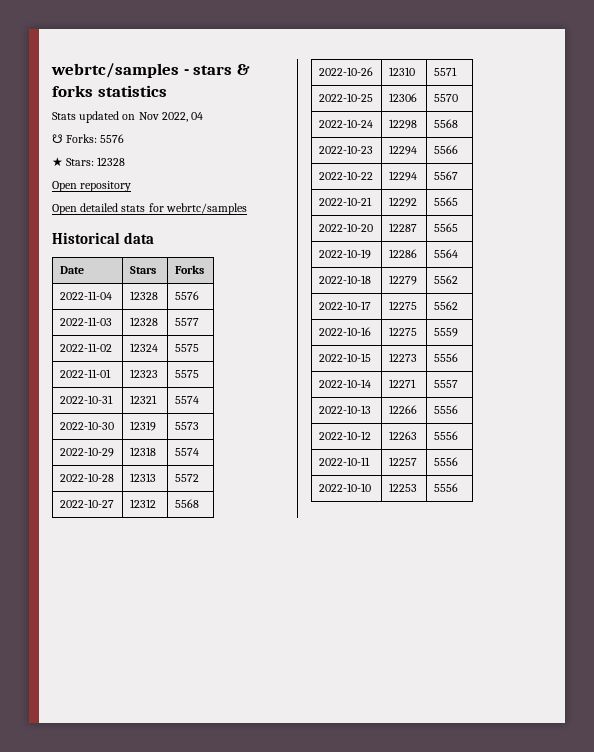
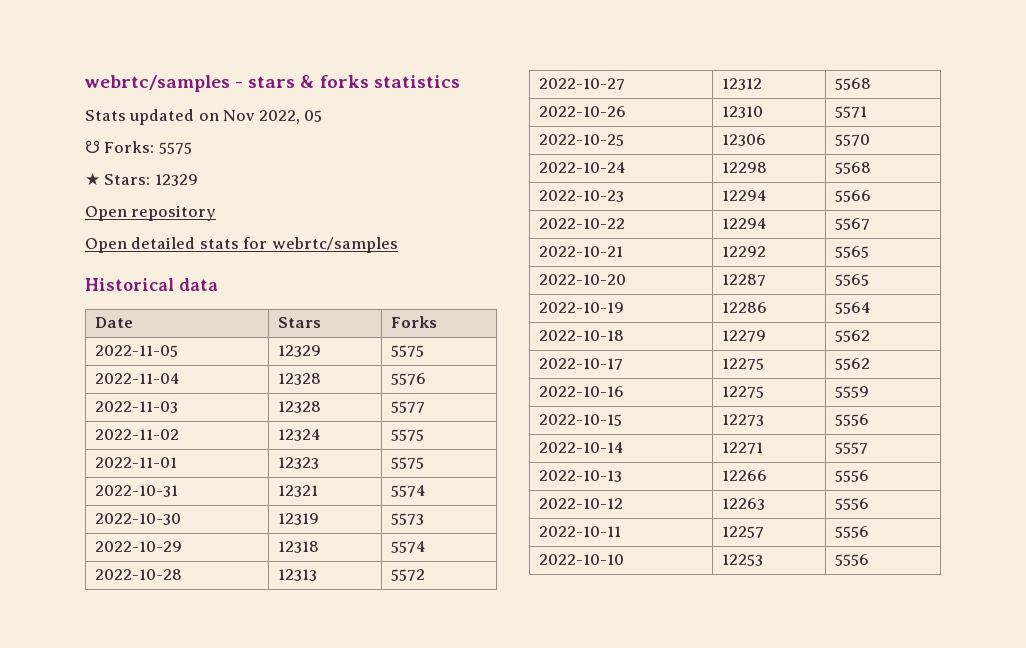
[191,112,204,120] 04 -> [304,110,323,122] 05
[100,134,125,143] 5576 -> [158,142,192,154] 5575
[97,157,126,166] 12328 -> [154,174,198,186] 12329
(204, 269) none -> [95,345,179,357] [278,345,322,357] [391,345,425,357] // 2022-11-05 | 12329 | 5575

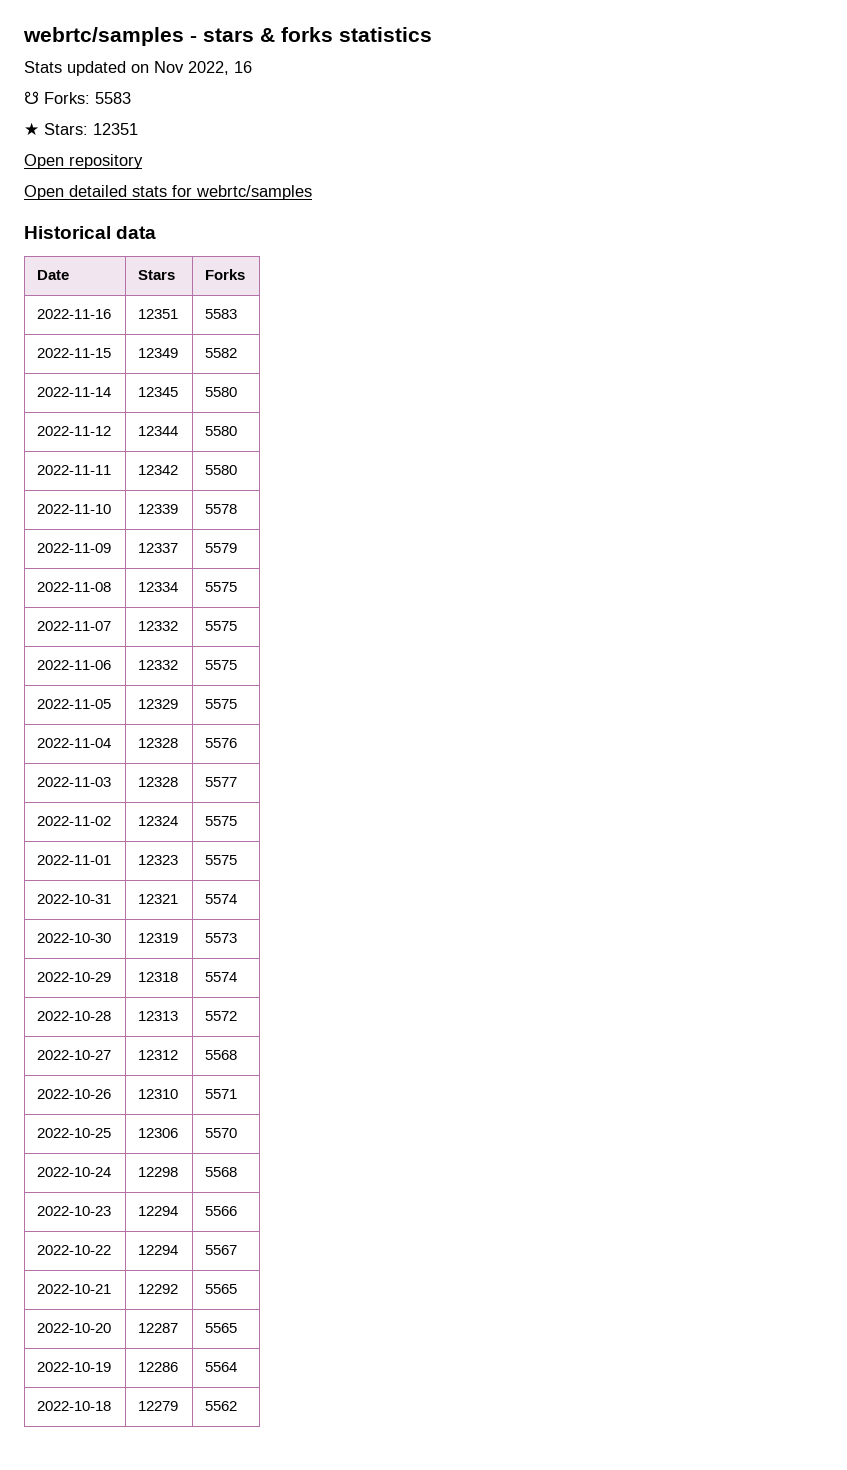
[304,110,323,122] 05 -> [234,61,252,73] 16
[158,142,192,154] 5575 -> [95,92,131,104] 5583
[154,174,198,186] 12329 -> [93,123,138,135] 12351
(438, 322) none -> [37,309,112,319] [138,309,179,319] [205,309,238,319] [37,348,112,358] [138,348,179,358] [205,348,238,358] [37,387,112,397] [138,387,179,397] [205,387,238,397] [37,426,112,436] [138,426,179,436] [205,426,238,436] [37,465,112,475] [138,465,179,475] [205,465,238,475] [37,504,112,514] [138,504,179,514] [205,504,238,514] [37,543,112,553] [138,543,179,553] [205,543,238,553] [37,582,112,592] [138,582,179,592] [205,582,238,592] [37,621,112,631] [138,621,179,631] [205,621,238,631] [37,660,112,670] [138,660,179,670] [205,660,238,670] // 2022-11-16 | 12351 | 5583 // 2022-11-15 | 12349 | 5582 // 2022-11-14 | 12345 | 5580 // 2022-11-12 | 12344 | 5580 // 2022-11-11 | 12342 | 5580 // 2022-11-10 | 12339 | 5578 // 2022-11-09 | 12337 | 5579 // 2022-11-08 | 12334 | 5575 // 2022-11-07 | 12332 | 5575 // 2022-11-06 | 12332 | 5575
[539,358,624,370] [722,358,765,370] [835,358,871,370] [539,386,625,397] [722,386,765,398] [835,386,870,398] [539,414,623,426] [722,414,765,426] [835,414,870,426] [539,442,625,453] [722,442,764,454] [835,442,869,454] [539,470,623,482] [722,470,768,481] [835,470,870,482] [539,498,624,509] [722,498,766,510] [835,498,870,510] [539,526,622,537] [722,526,765,538] [835,526,870,538] [539,554,625,565] [722,554,764,566] [835,554,870,566] // 2022-10-17 | 12275 | 5562 // 2022-10-16 | 12275 | 5559 // 2022-10-15 | 12273 | 5556 // 2022-10-14 | 12271 | 5557 // 2022-10-13 | 12266 | 5556 // 2022-10-12 | 12263 | 5556 // 2022-10-11 | 12257 | 5556 // 2022-10-10 | 12253 | 5556 -> (238, 1406) none

